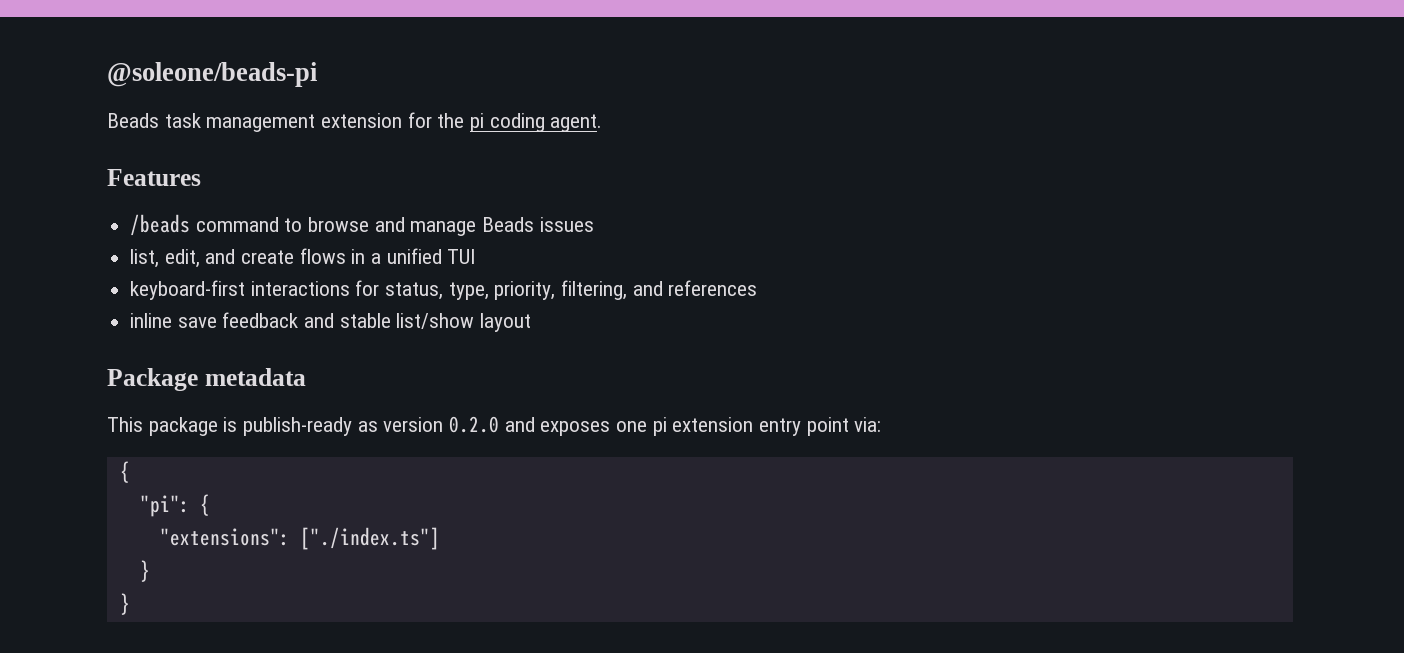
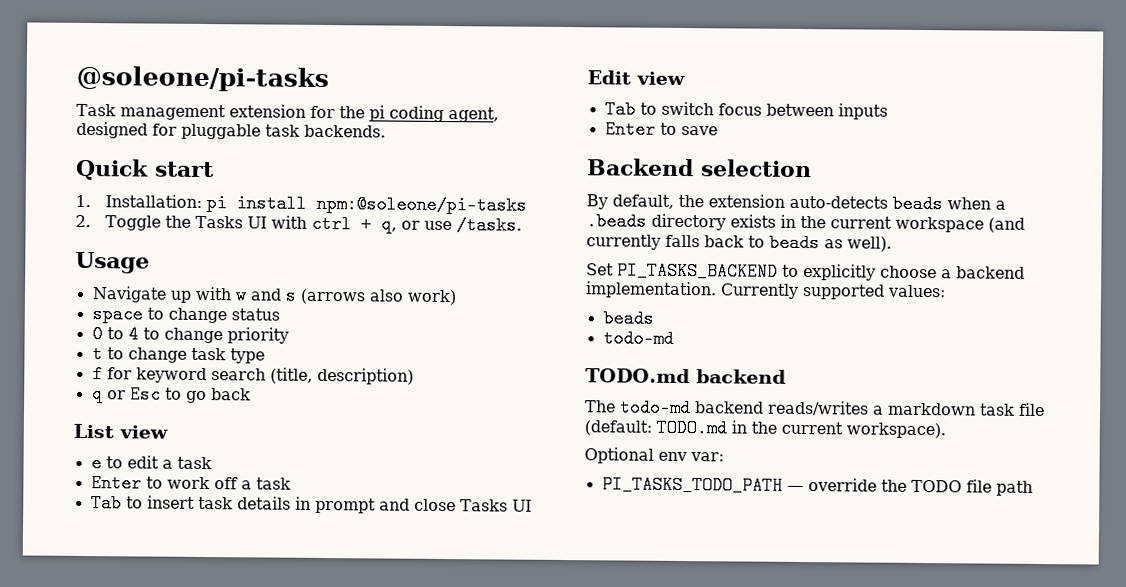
[107,62,317,87] [107,113,201,128] @soleone/beads-pi // Beads task -> [76,65,329,93] [76,103,116,117] @soleone/pi-tasks // Task
[550,114,603,132] [107,169,201,186] [130,214,594,236] [130,248,477,268] [130,280,758,300] [130,312,532,332] [107,368,306,391] [107,416,882,436] [119,461,130,483] [139,494,210,517] [159,527,440,550] [139,560,150,582] [119,593,130,615] agent. // Features // /beads command to browse and manage Beads issues // list, edit, and create flows in a unified TUI // keyboard-first interactions for status, type, priority, filtering, and references // inline save feedback and stable list/show layout // Package metadata // This package is publish-ready as version 0.2.0 and exposes one pi extension entry point via: // { // "pi": { // "extensions": ["./index.ts"] // } // } -> [447,107,499,123] [76,121,386,140] [75,158,215,181] [75,194,527,215] [75,214,522,235] [75,251,150,274] [91,286,457,306] [91,305,280,324] [91,325,289,344] [91,345,265,364] [91,365,414,385] [91,385,251,404] [73,423,168,439] [90,454,212,473] [90,474,291,493] [90,494,532,514] [587,70,685,86] [604,100,888,120] [604,120,718,139] [586,158,812,178] [586,194,1006,214] [586,212,1025,233] [586,233,892,253] [586,261,1025,281] [585,281,946,300] [602,309,654,328] [602,329,674,348] [585,368,786,384] [585,398,1045,418] [584,418,946,439] [584,447,724,464] [601,475,1033,496] agent, designed for pluggable task backends. // Quick start // 1. Installation: pi install npm:@soleone/pi-tasks // 2. Toggle the Tasks UI with ctrl + q, or use /tasks. // Usage // Navigate up with w and s (arrows also work) // space to change status // 0 to 4 to change priority // t to change task type // f for keyword search (title, description) // q or Esc to go back // List view // e to edit a task // Enter to work off a task // Tab to insert task details in prompt and close Tasks UI // Edit view // Tab to switch focus between inputs // Enter to save // Backend selection // By default, the extension auto-detects beads when a .beads directory exists in the current workspace (and currently falls back to beads as well). // Set PI_TASKS_BACKEND to explicitly choose a backend implementation. Currently supported values: // beads // todo-md // TODO.md backend // The todo-md backend reads/writes a markdown task file (default: TODO.md in the current workspace). // Optional env var: // PI_TASKS_TODO_PATH — override the TODO file path

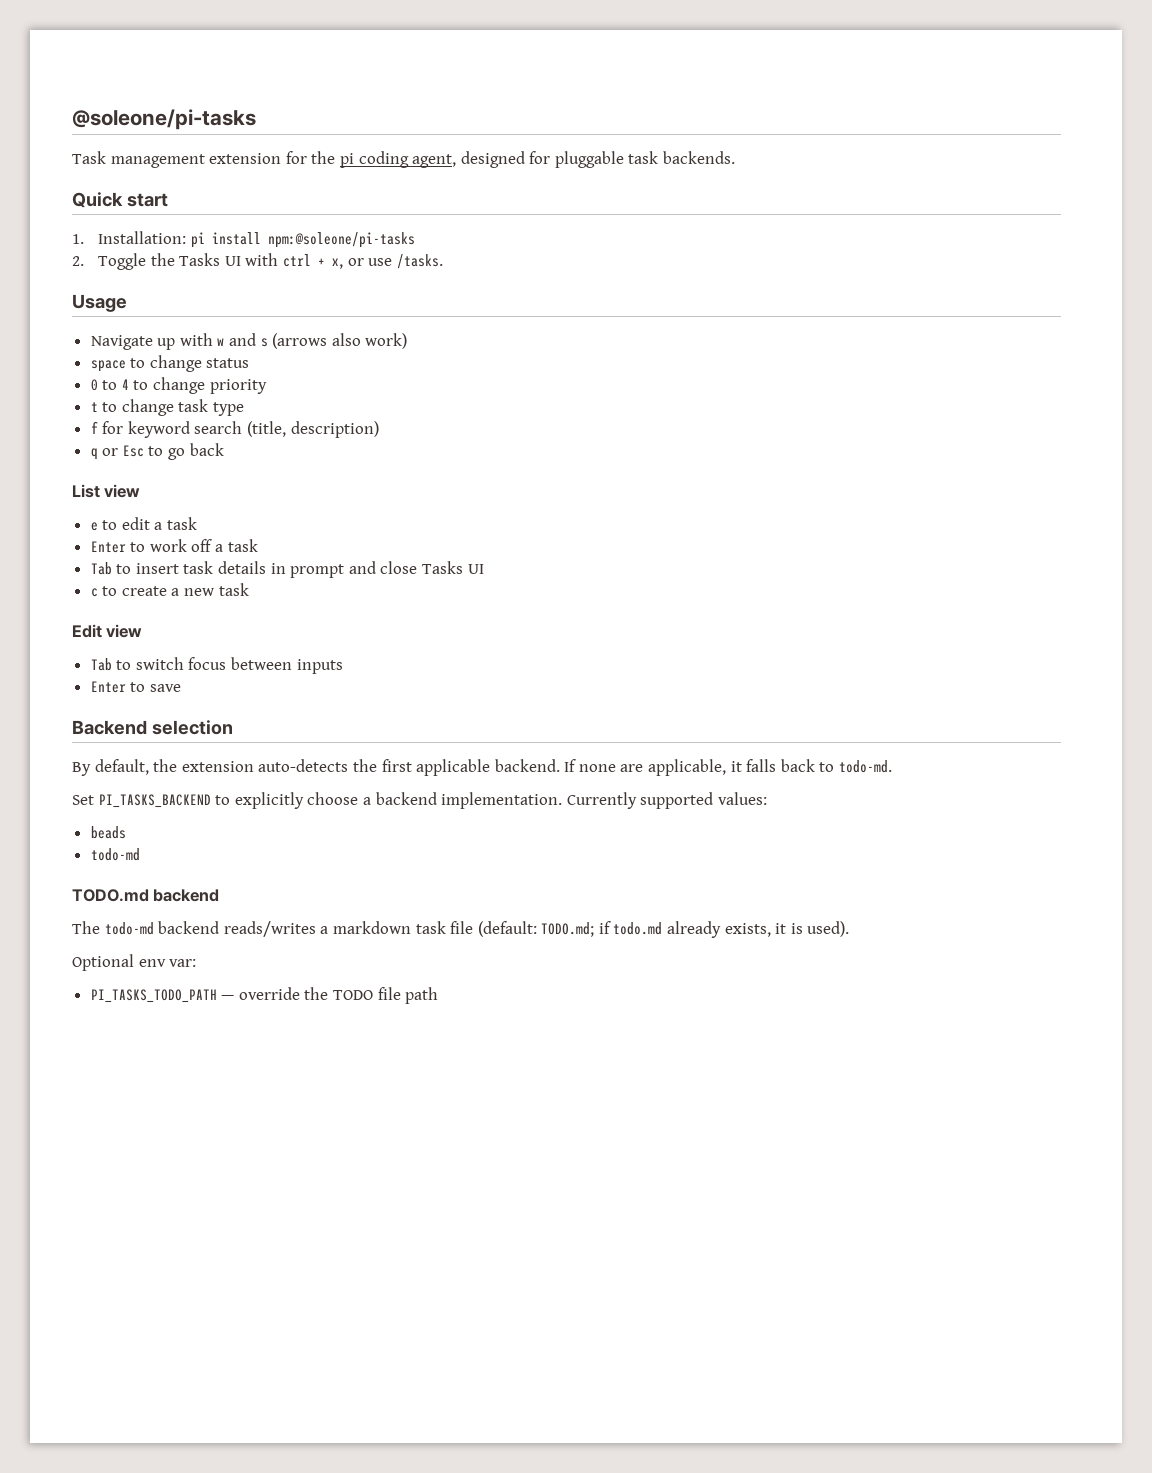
[380,215,397,234] q, -> [331,258,343,269] x,
(532, 505) none -> [90,583,249,597] // c to create a new task
[892,194,1006,214] [586,212,1025,233] [586,233,892,253] beads when a .beads directory exists in the current workspace (and currently falls back to beads as well). -> [352,759,893,776] the first applicable backend. If none are applicable, it falls back to todo-md.
[656,418,946,439] TODO.md in the current workspace). -> [541,921,850,938] TODO.md; if todo.md already exists, it is used).

